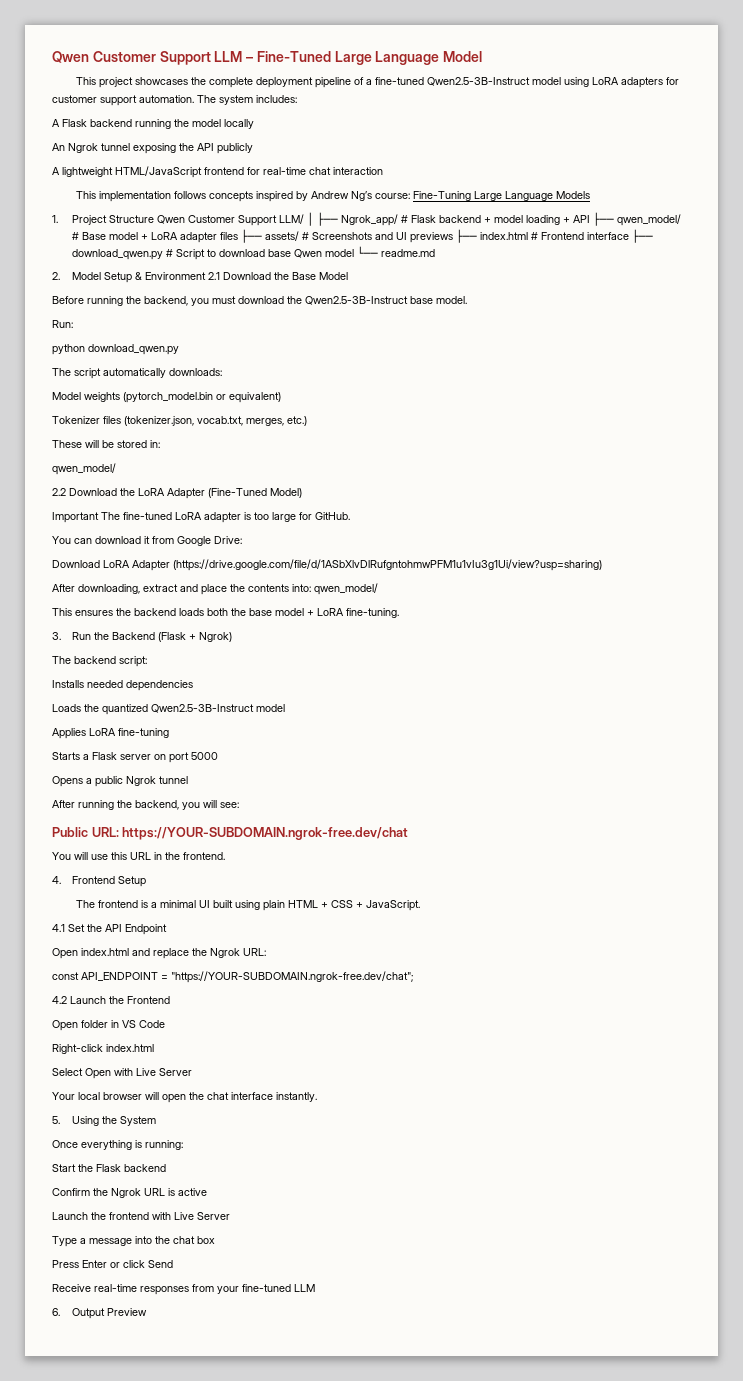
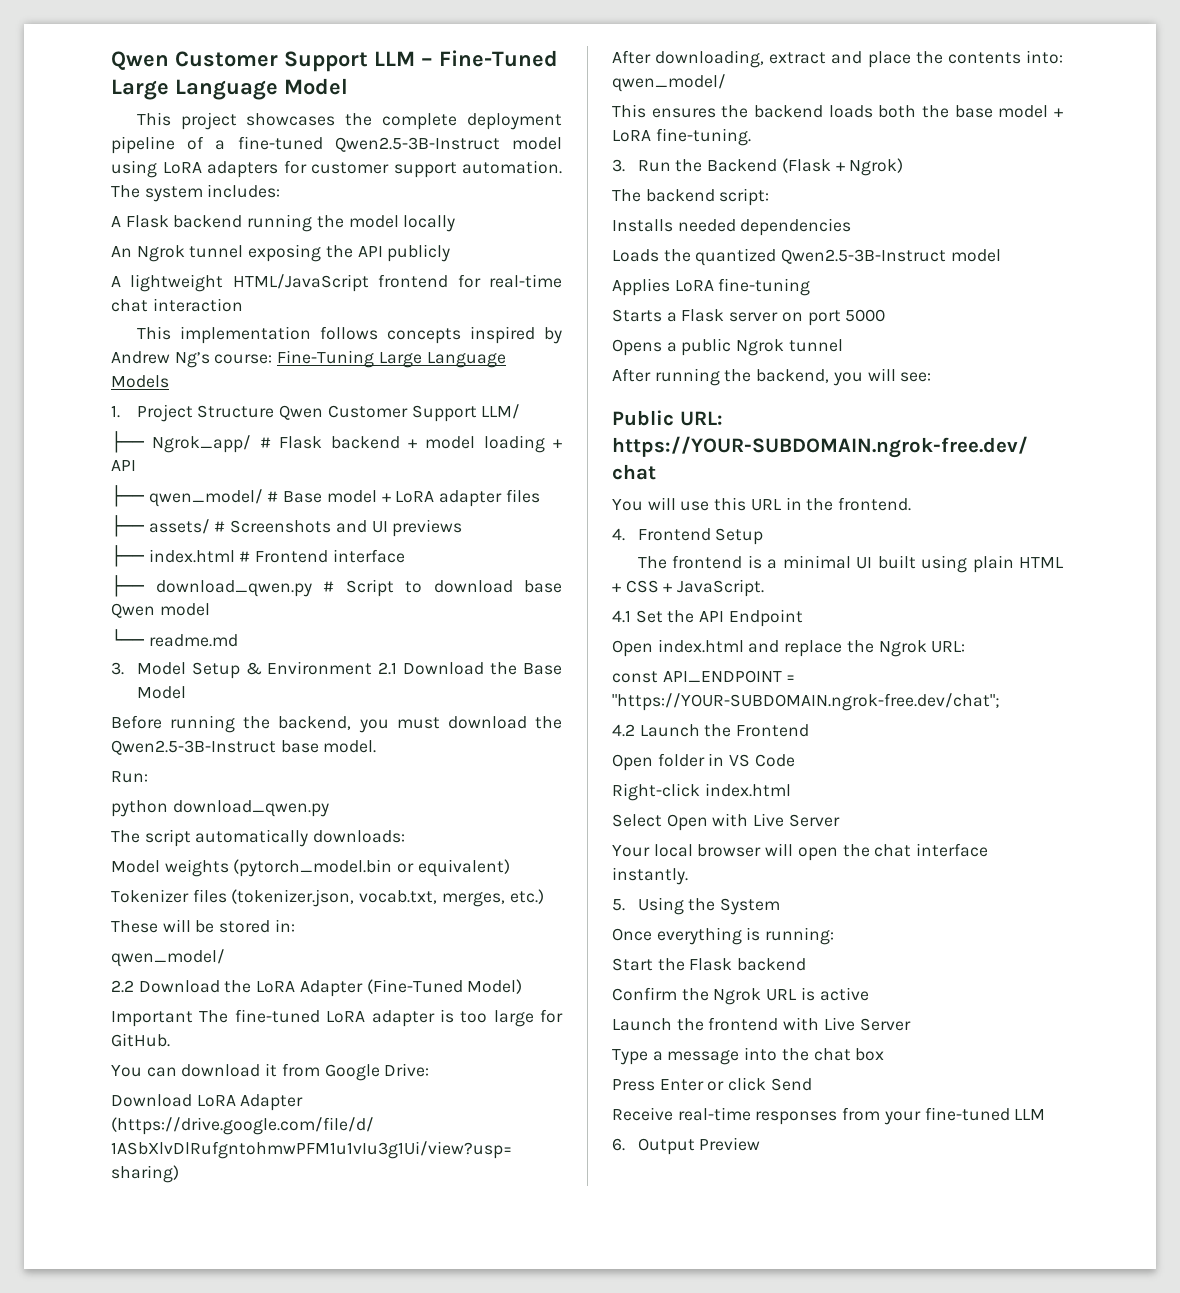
[307,212,315,226] │ -> (521, 411) //
(591, 219) none -> (136, 465) //
(239, 236) none -> (540, 496) //
(454, 237) none -> (463, 528) //
(630, 236) none -> (405, 556) //
(355, 253) none -> (210, 609) //
[52,272,60,280] 2. -> [111,662,124,675] 3.

